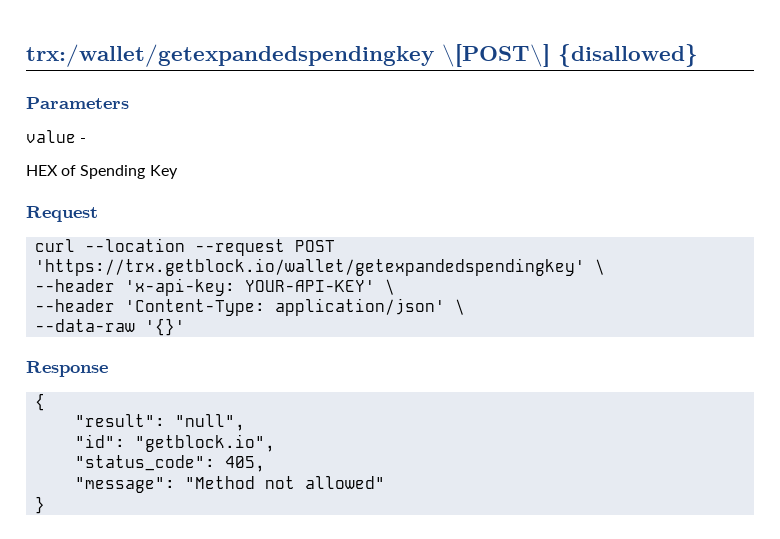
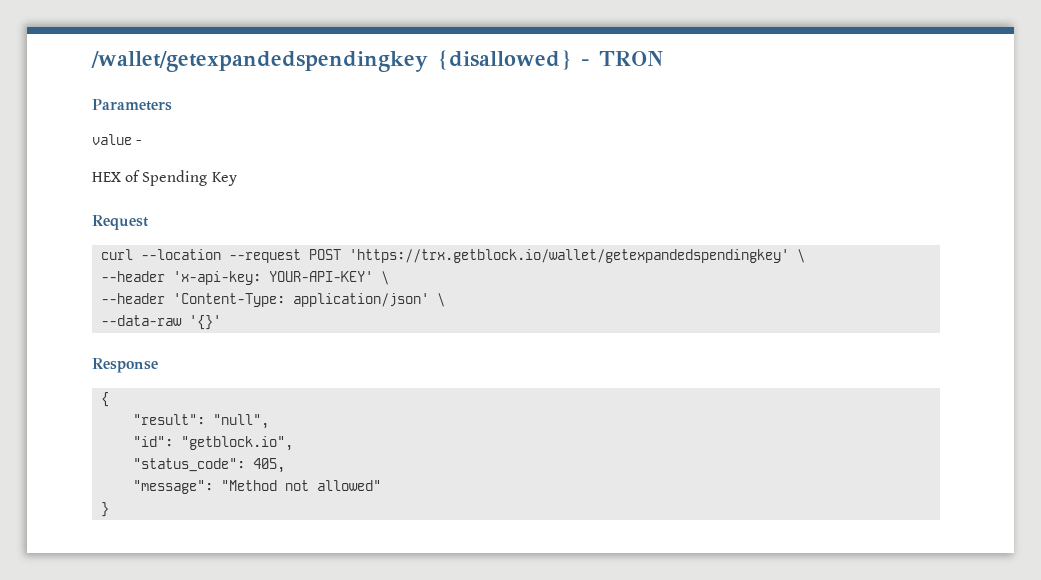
[26,44,550,67] trx:/wallet/getexpandedspendingkey \[POST\] -> [91,51,428,72] /wallet/getexpandedspendingkey
(698, 55) none -> [580,51,663,66] - TRON

